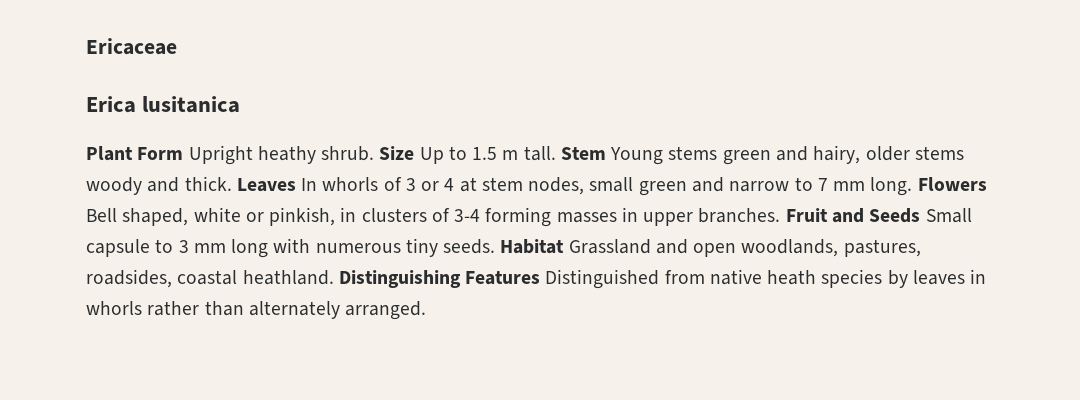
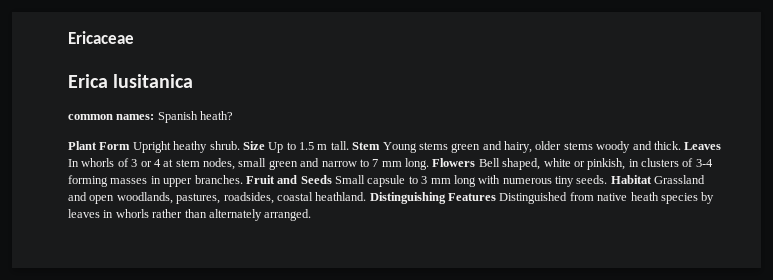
(241, 104) none -> [68,111,234,123] // common names: Spanish heath?

